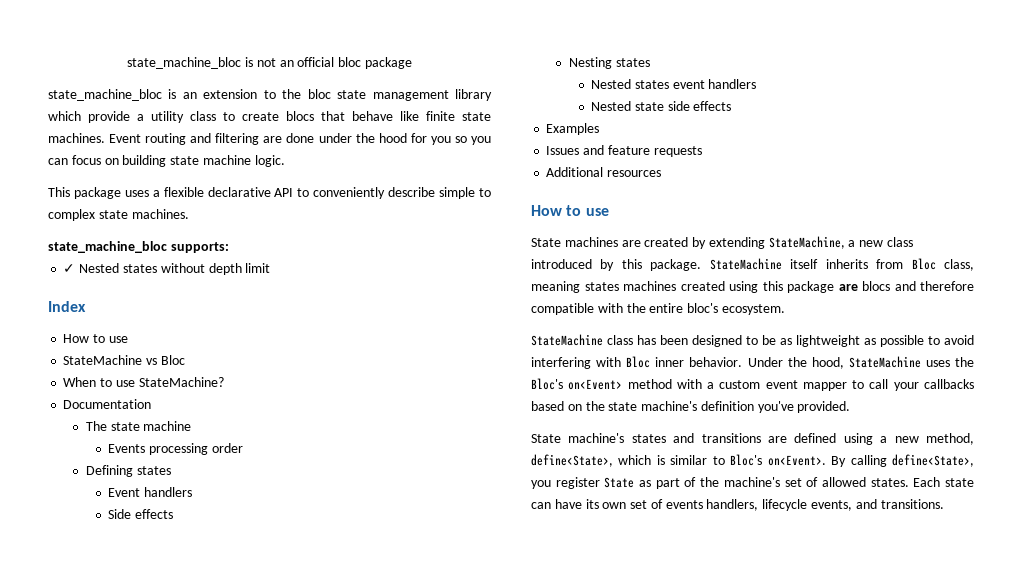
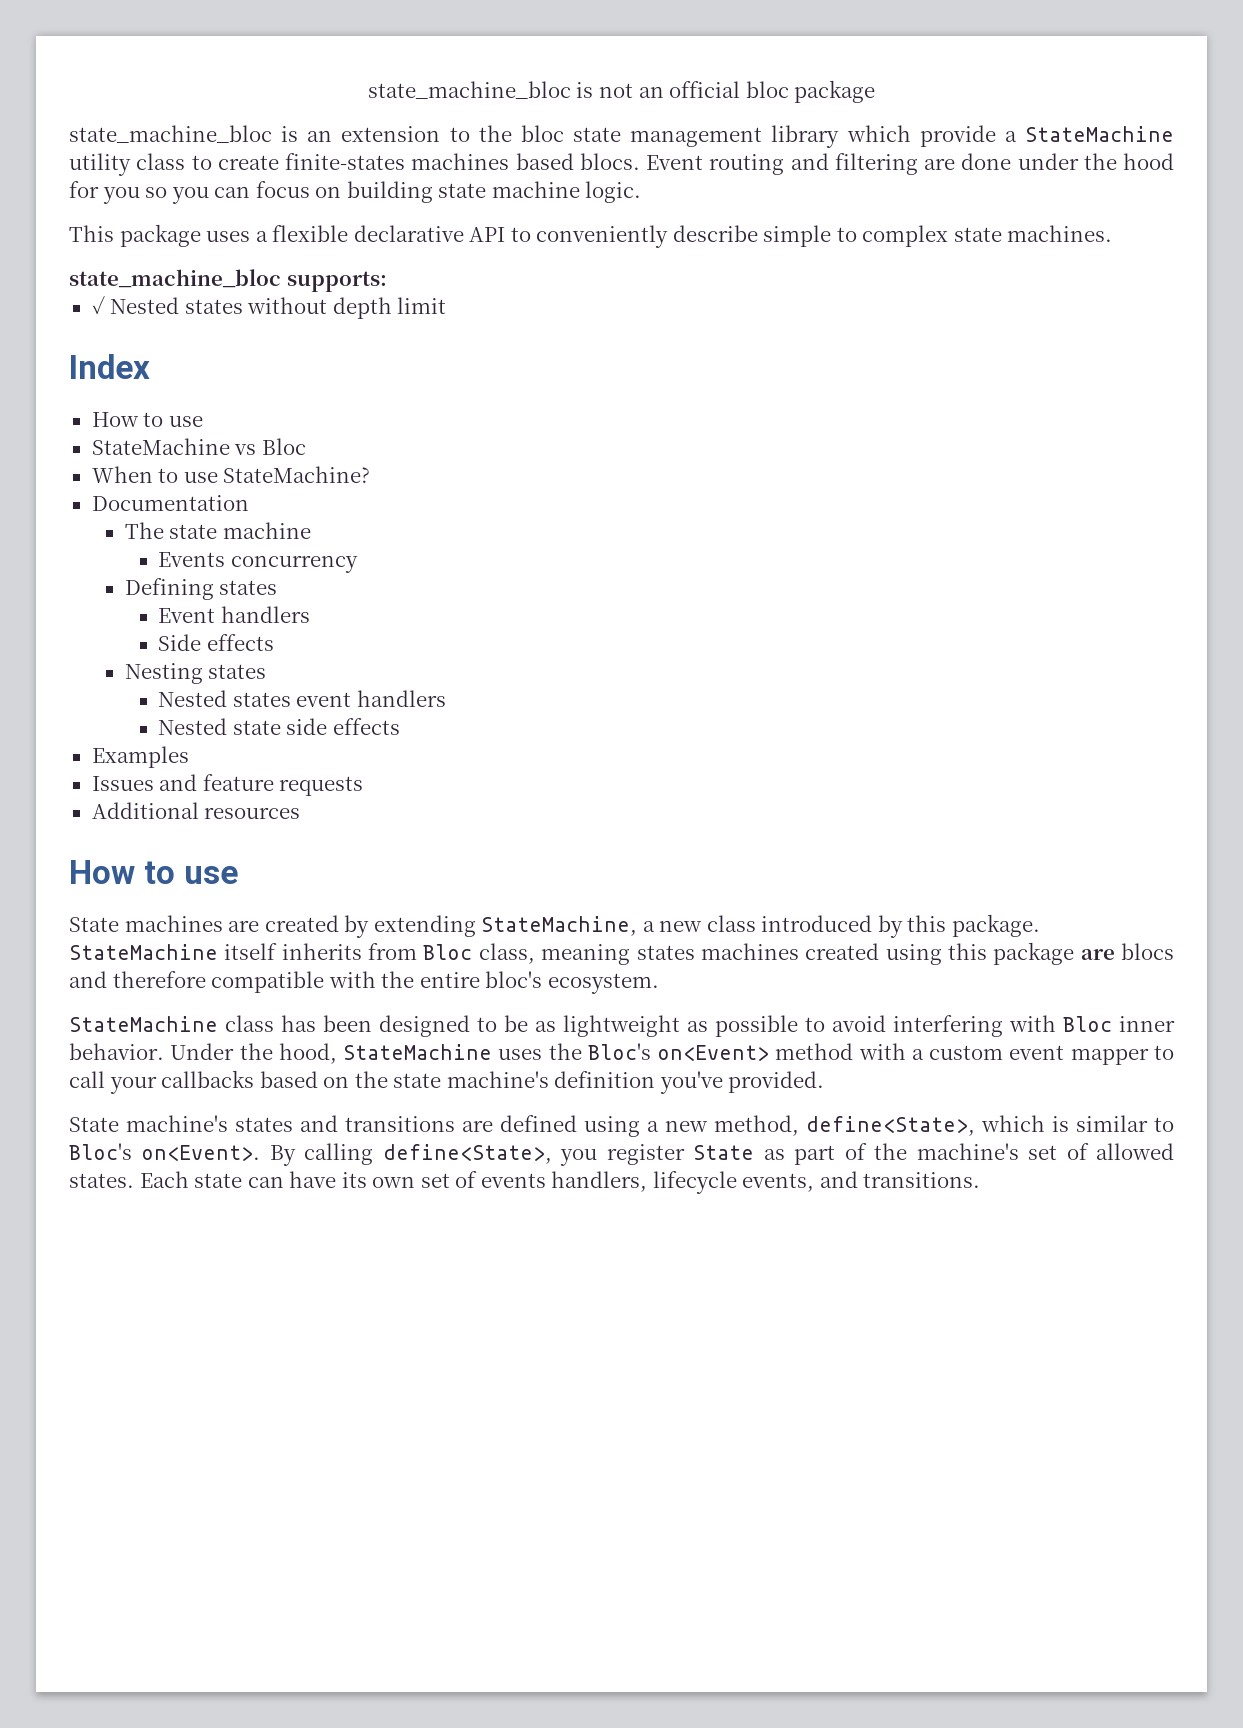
(144, 117) none -> [1025,126,1175,142] StateMachine
[286,111,491,121] [48,133,105,143] blocs that behave like finite state machines. -> [285,153,640,170] finite-states machines based blocs.
[148,443,243,455] processing order -> [230,555,358,573] concurrency

